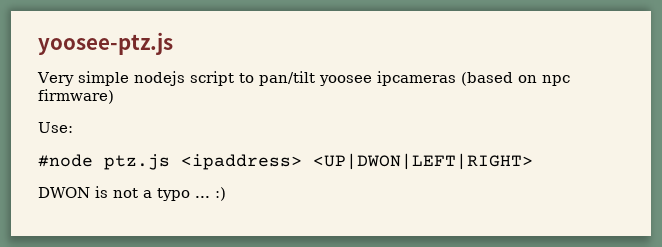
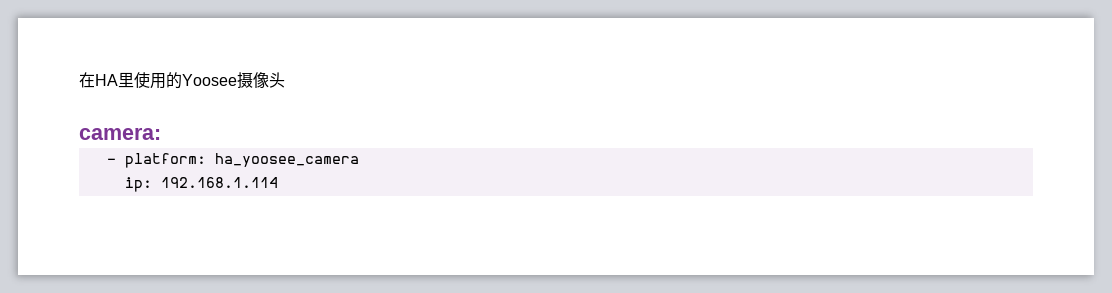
[38,32,173,55] [37,71,570,86] [38,89,114,104] [38,122,73,133] [38,153,533,170] [38,186,226,201] yoosee-ptz.js // Very simple nodejs script to pan/tilt yoosee ipcameras (based on npc firmware) // Use: // #node ptz.js <ipaddress> <UP|DWON|LEFT|RIGHT> // DWON is not a typo ... :) -> [79,72,285,89] [79,127,161,140] [106,153,359,168] [124,177,278,192] 在HA里使用的Yoosee摄像头 // camera: // - platform: ha_yoosee_camera // ip: 192.168.1.114

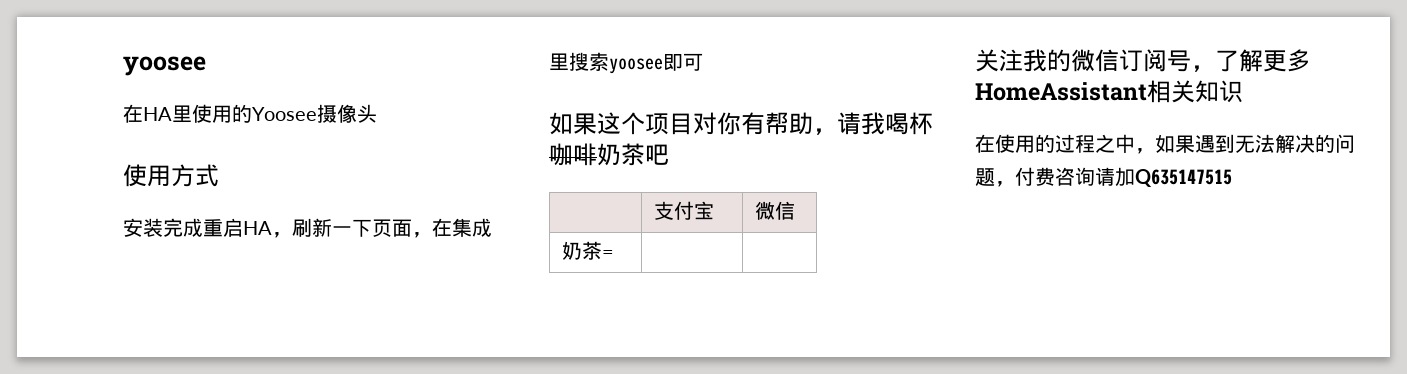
(79, 80) none -> [123,56,206,76] yoosee //
[79,127,161,140] [106,153,359,168] [124,177,278,192] camera: // - platform: ha_yoosee_camera // ip: 192.168.1.114 -> [123,164,219,187] [123,218,492,238] [549,52,703,74] [549,112,933,135] [549,143,669,166] [653,201,714,220] [754,201,795,220] [561,241,614,260] [975,49,1311,72] [975,80,1243,103] [975,134,1355,154] [975,167,1232,187] 使用方式 // 安装完成重启HA，刷新一下页面，在集成里搜索yoosee即可 // 如果这个项目对你有帮助，请我喝杯咖啡奶茶吧 // | 支付宝 | 微信 // 奶茶= | | // 关注我的微信订阅号，了解更多HomeAssistant相关知识 // 在使用的过程之中，如果遇到无法解决的问题，付费咨询请加Q635147515

